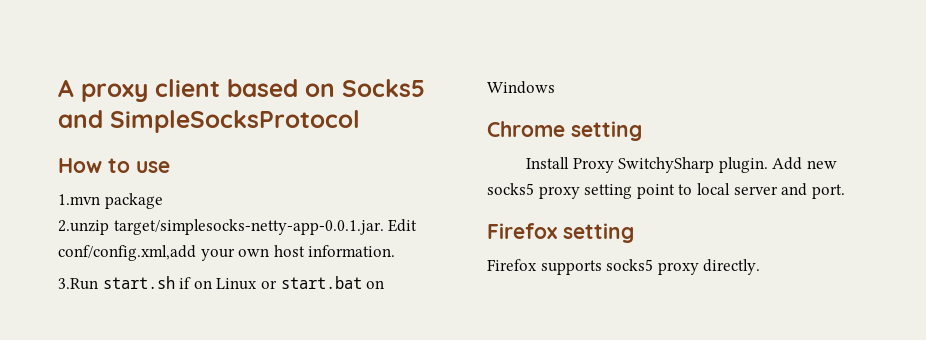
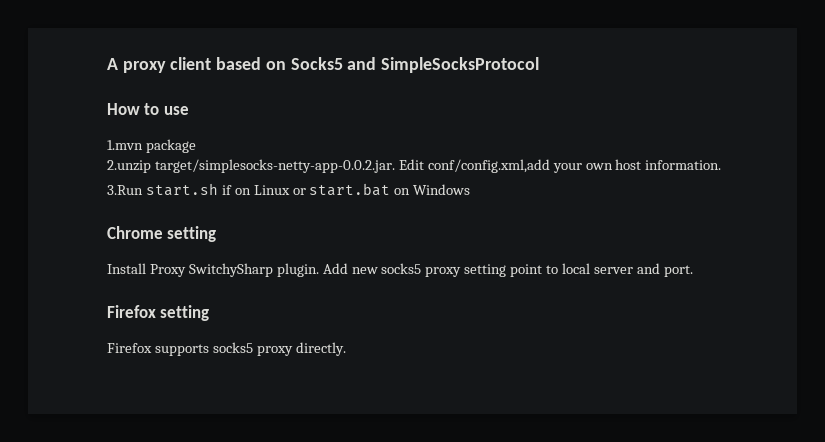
[113,219,384,235] target/simplesocks-netty-app-0.0.1.jar. -> [154,159,395,173] target/simplesocks-netty-app-0.0.2.jar.

